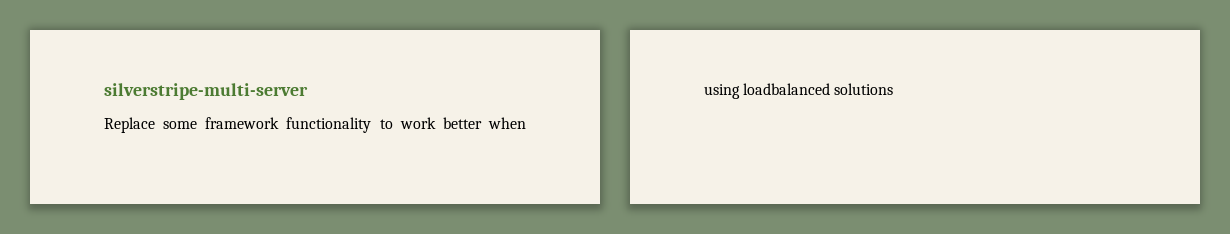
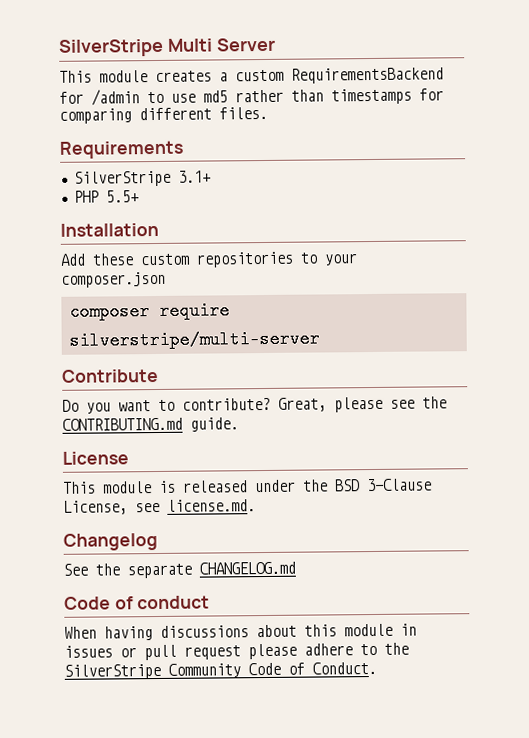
[104,83,308,100] [104,117,527,133] [704,83,894,99] silverstripe-multi-server // Replace some framework functionality to work better when using loadbalanced solutions -> [58,37,276,57] [59,67,444,84] [59,88,444,106] [59,106,268,124] [59,140,184,159] [73,170,211,187] [73,190,139,203] [60,222,159,237] [60,251,358,268] [61,271,166,288] [68,301,230,321] [68,329,320,350] [61,368,159,383] [62,396,447,414] [62,417,239,432] [62,451,129,465] [63,478,432,494] [63,499,256,515] [63,532,158,551] [63,561,296,579] [64,595,211,610] [64,623,417,641] [64,642,409,661] [64,661,377,680] SilverStripe Multi Server // This module creates a custom RequirementsBackend for /admin to use md5 rather than timestamps for comparing different files. // Requirements // SilverStripe 3.1+ // PHP 5.5+ // Installation // Add these custom repositories to your composer.json // composer require silverstripe/multi-server // Contribute // Do you want to contribute? Great, please see the CONTRIBUTING.md guide. // License // This module is released under the BSD 3-Clause License, see license.md. // Changelog // See the separate CHANGELOG.md // Code of conduct // When having discussions about this module in issues or pull request please adhere to the SilverStripe Community Code of Conduct.

